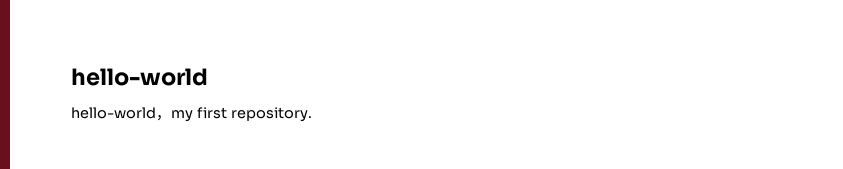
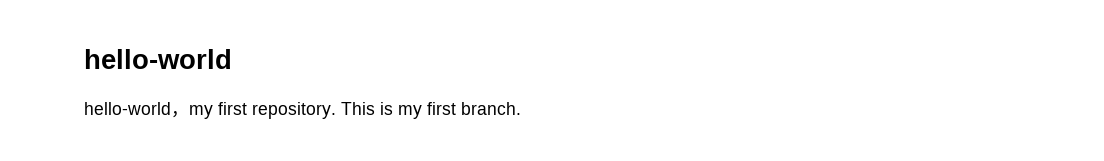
(312, 114) none -> [341,102,521,119] This is my first branch.

